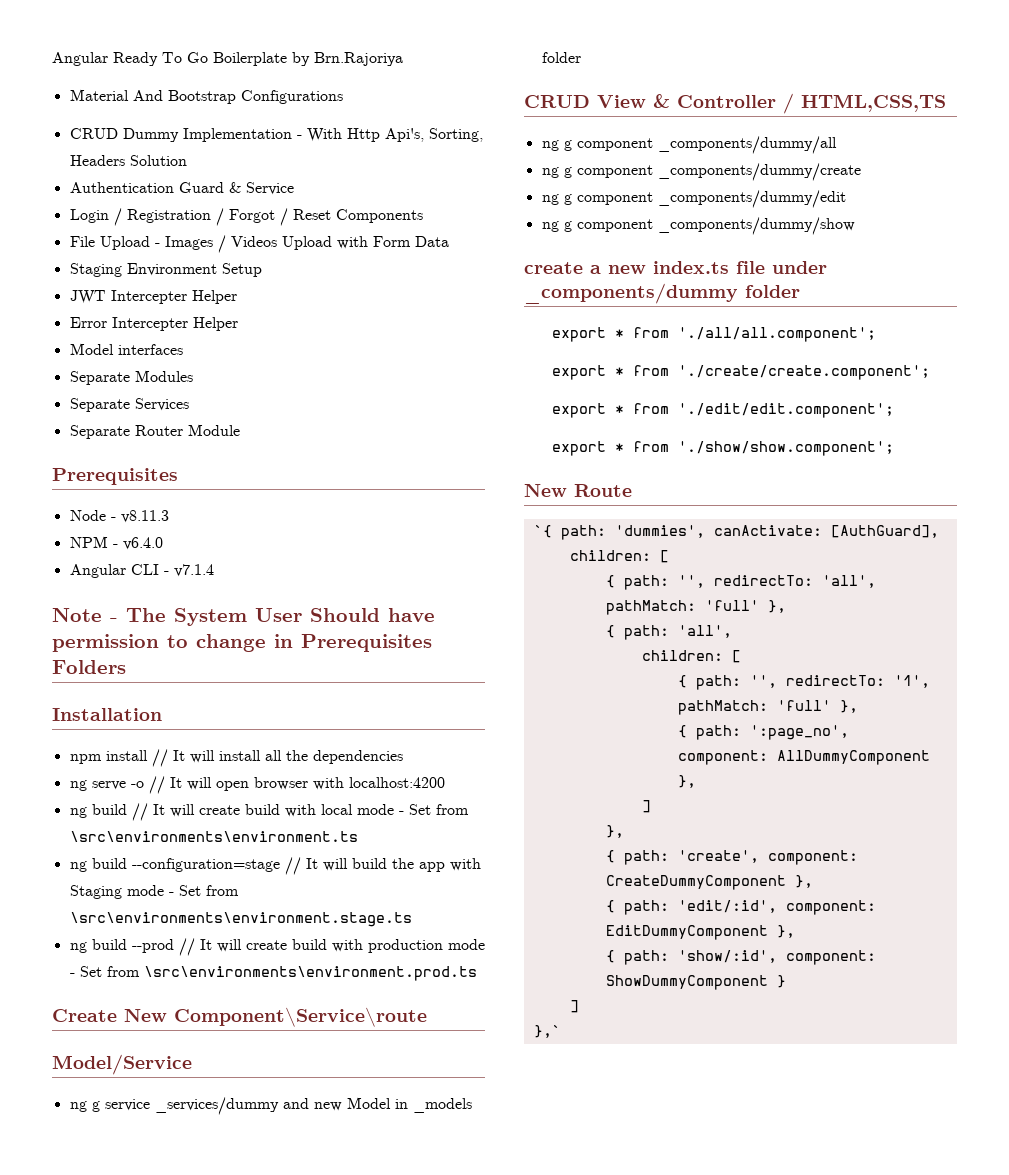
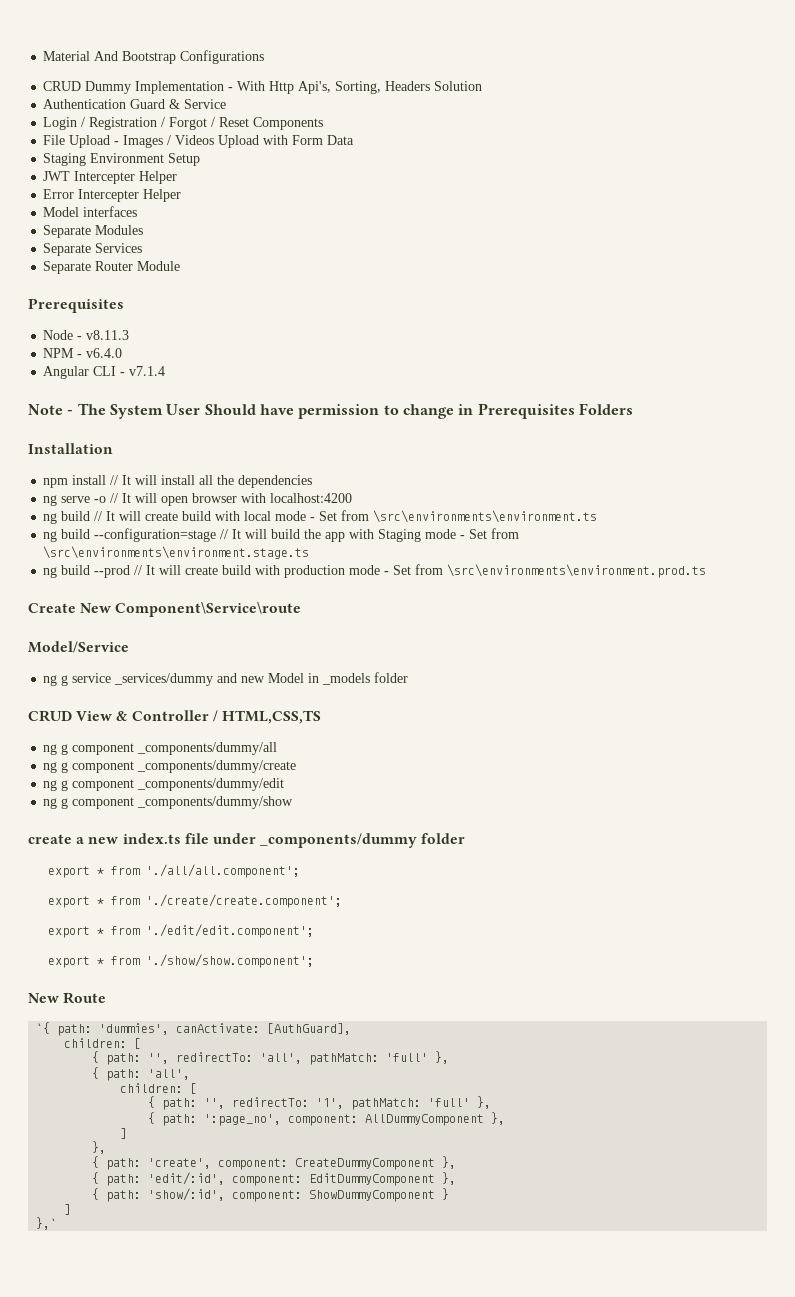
[52,52,403,66] Angular Ready To Go Boilerplate by Brn.Rajoriya // -> (43, 56) none

